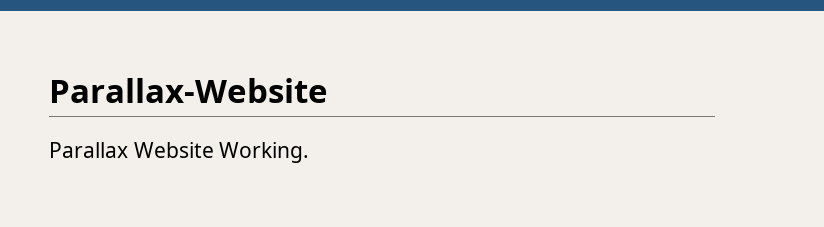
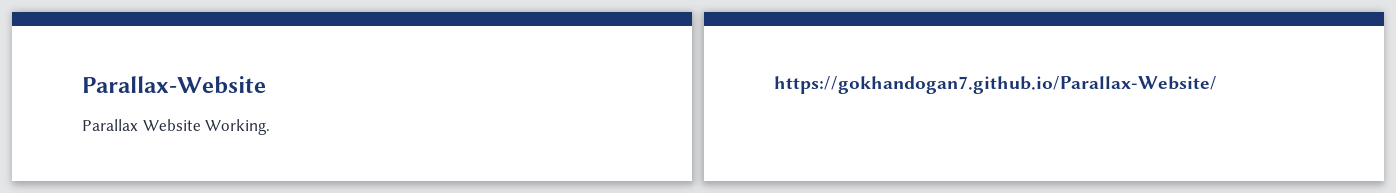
(310, 152) none -> [774,76,1217,94] // https://gokhandogan7.github.io/Parallax-Website/

